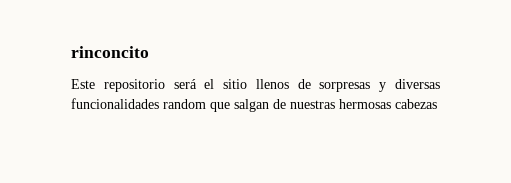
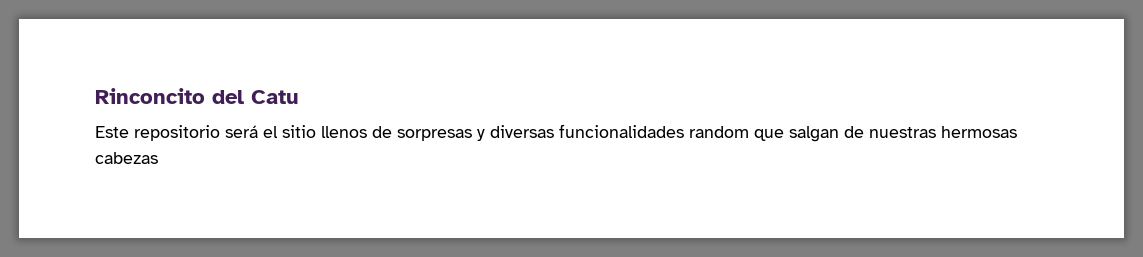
[71,46,149,58] rinconcito -> [95,88,299,104] Rinconcito del Catu

